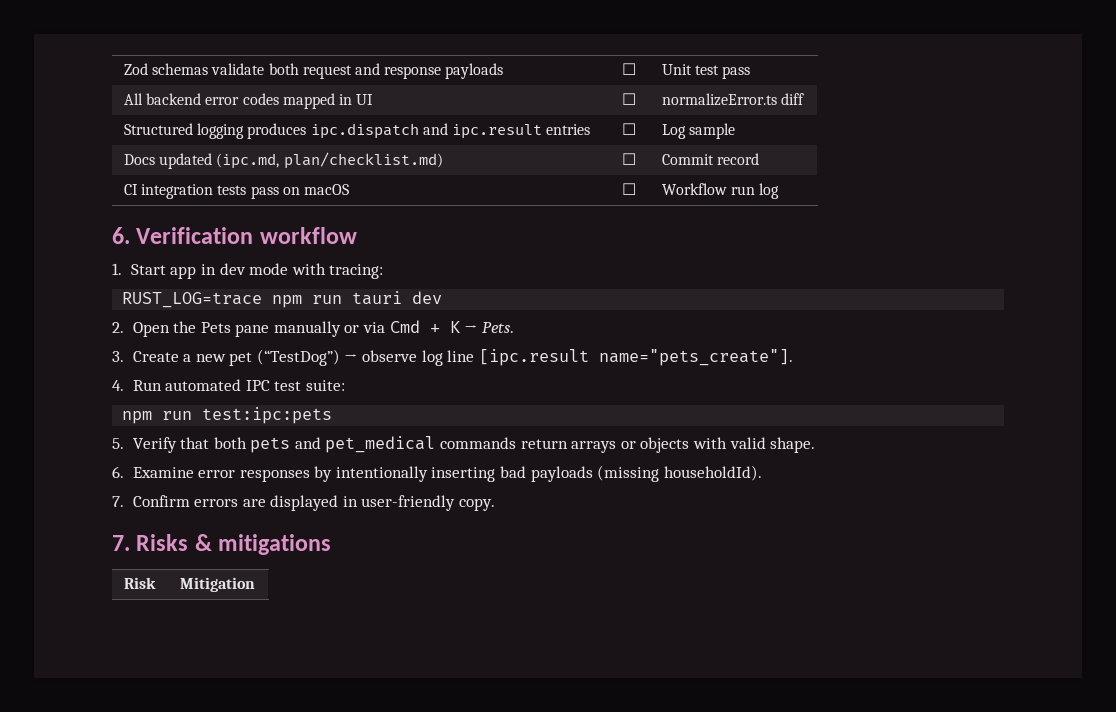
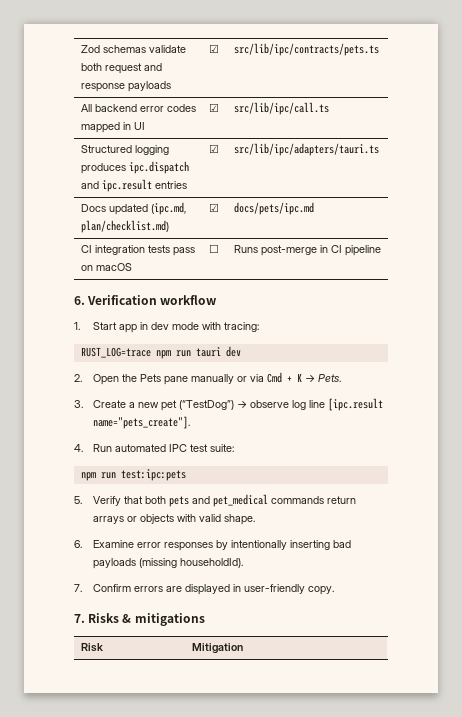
[622,63,637,75] [662,64,751,79] ☐ | Unit test pass -> [208,44,219,53] [233,43,379,56] ☑ | src/lib/ipc/contracts/pets.ts
[622,93,637,105] [662,93,805,106] ☐ | normalizeError.ts diff -> [208,103,219,112] [233,102,329,115] ☑ | src/lib/ipc/call.ts
[622,123,637,135] [662,123,736,139] ☐ | Log sample -> [208,144,219,153] [233,143,379,156] ☑ | src/lib/ipc/adapters/tauri.ts
[622,153,637,165] [662,153,760,165] ☐ | Commit record -> [208,203,219,212] [233,202,314,215] ☑ | docs/pets/ipc.md
[662,183,780,199] Workflow run log -> [233,245,381,256] Runs post-merge in CI pipeline

